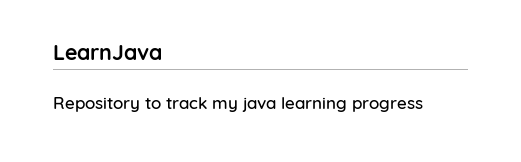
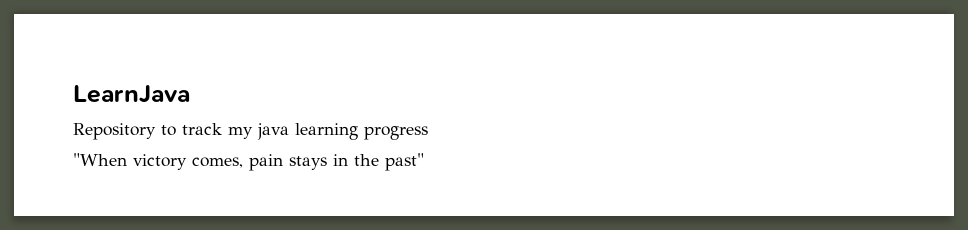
(423, 106) none -> [73,153,424,171] // "When victory comes, pain stays in the past"

